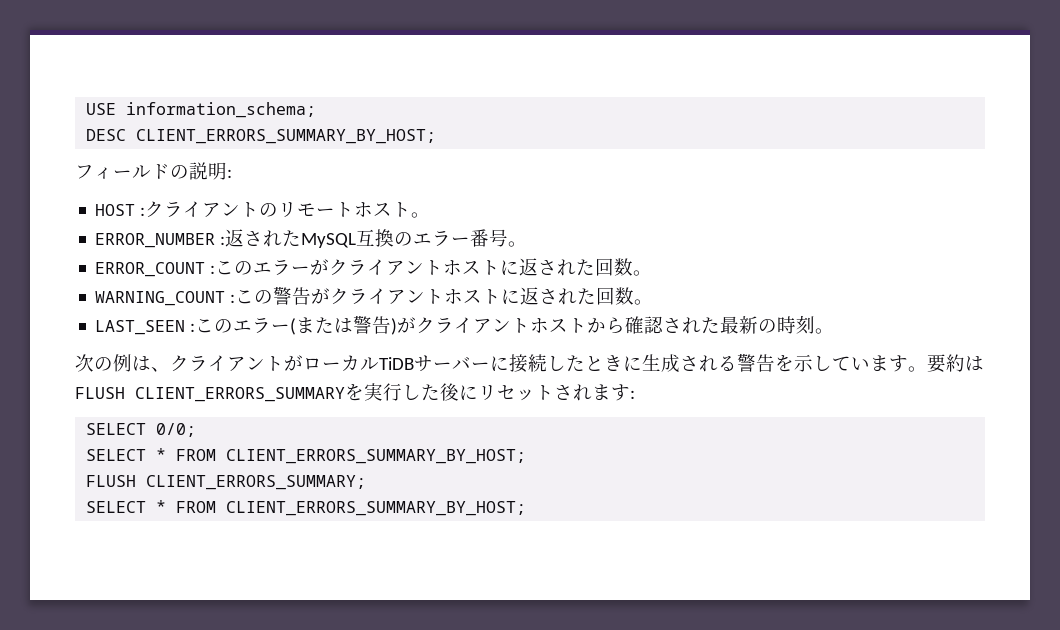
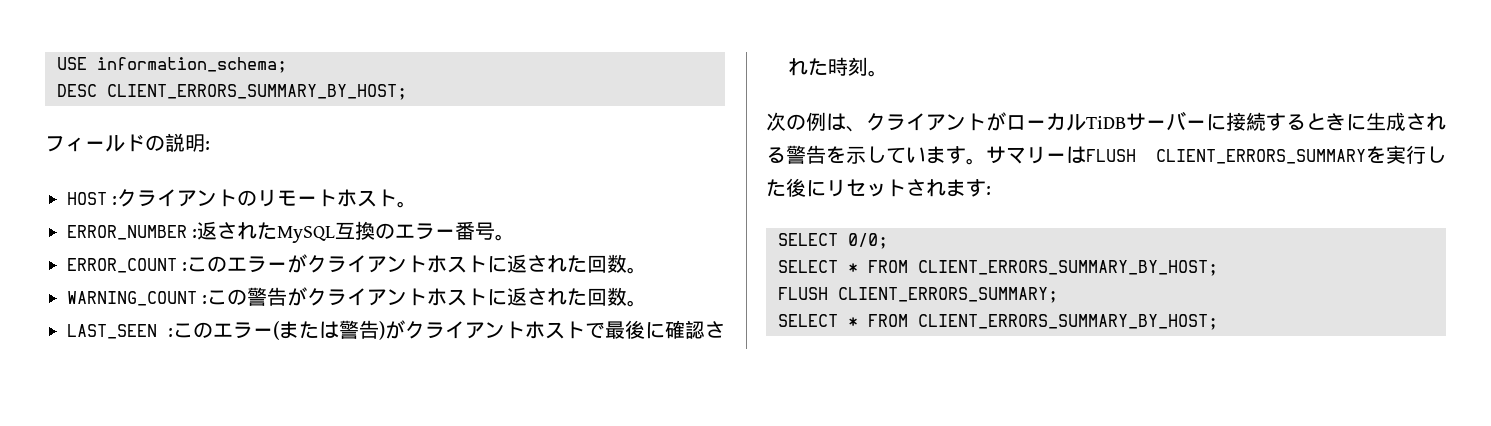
[587,317,626,334] から -> [585,320,665,339] で最後に
[720,316,778,334] 最新の -> (828, 67) none
[547,355,585,372] した -> [1266,113,1306,131] する
[927,354,965,373] 要約 -> [986,146,1066,164] サマリー

